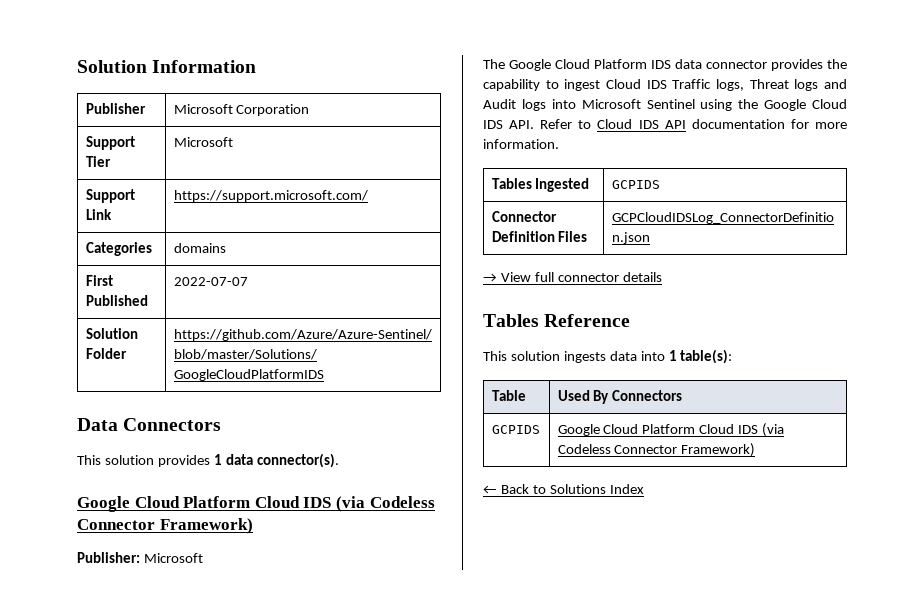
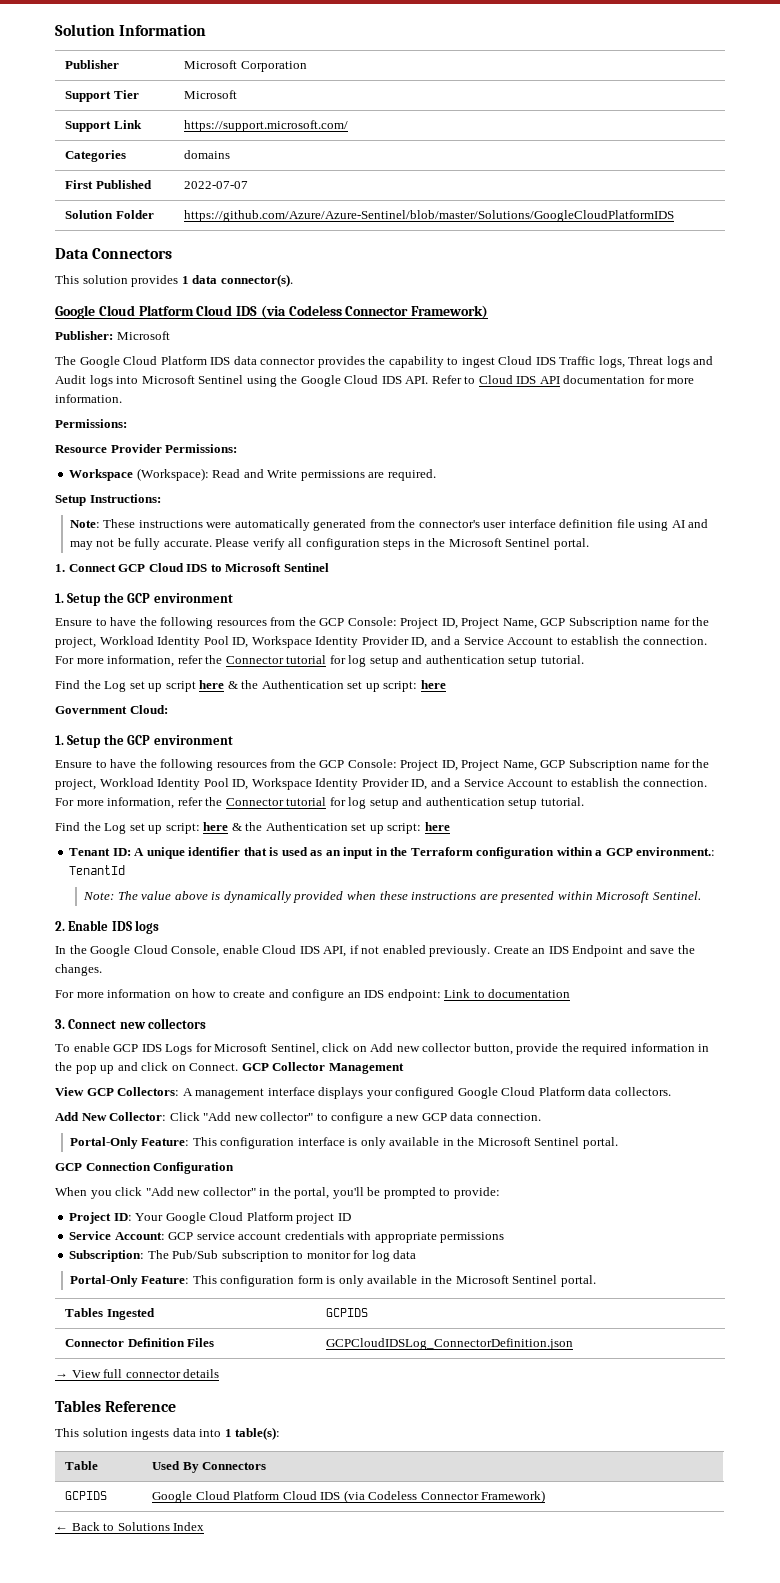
(559, 144) none -> [55,419,127,428] [55,444,238,453] [69,468,436,481] [55,494,161,506] [69,519,709,531] [69,538,589,550] [55,563,329,572] [55,592,233,606] [55,617,710,629] [55,636,708,648] [55,655,584,667] [55,680,446,692] [55,705,168,714] [55,734,233,748] [55,759,710,771] [55,778,708,790] [55,797,584,809] [55,822,450,834] [69,847,716,859] [69,865,126,875] [83,891,701,903] [55,920,160,934] [55,945,695,957] [55,964,102,976] [55,989,571,1001] [55,1018,207,1029] [55,1043,710,1055] [55,1062,404,1074] [55,1087,671,1099] [55,1112,541,1124] [69,1137,618,1149] [55,1162,235,1174] [55,1187,500,1199] [69,1212,351,1224] [69,1231,505,1243] [69,1250,417,1262] [69,1275,596,1287] // Permissions: // Resource Provider Permissions: // Workspace (Workspace): Read and Write permissions are required. // Setup Instructions: // Note: These instructions were automatically generated from the connector's user interface definition file using AI and may not be fully accurate. Please verify all configuration steps in the Microsoft Sentinel portal. // 1. Connect GCP Cloud IDS to Microsoft Sentinel // 1. Setup the GCP environment // Ensure to have the following resources from the GCP Console: Project ID, Project Name, GCP Subscription name for the project, Workload Identity Pool ID, Workspace Identity Provider ID, and a Service Account to establish the connection. For more information, refer the Connector tutorial for log setup and authentication setup tutorial. // Find the Log set up script here & the Authentication set up script: here // Government Cloud: // 1. Setup the GCP environment // Ensure to have the following resources from the GCP Console: Project ID, Project Name, GCP Subscription name for the project, Workload Identity Pool ID, Workspace Identity Provider ID, and a Service Account to establish the connection. For more information, refer the Connector tutorial for log setup and authentication setup tutorial. // Find the Log set up script: here & the Authentication set up script: here // Tenant ID: A unique identifier that is used as an input in the Terraform configuration within a GCP environment.: TenantId // Note: The value above is dynamically provided when these instructions are presented within Microsoft Sentinel. // 2. Enable IDS logs // In the Google Cloud Console, enable Cloud IDS API, if not enabled previously. Create an IDS Endpoint and save the changes. // For more information on how to create and configure an IDS endpoint: Link to documentation // 3. Connect new collectors // To enable GCP IDS Logs for Microsoft Sentinel, click on Add new collector button, provide the required information in the pop up and click on Connect. GCP Collector Management // View GCP Collectors: A management interface displays your configured Google Cloud Platform data collectors. // Add New Collector: Click "Add new collector" to configure a new GCP data connection. // Portal-Only Feature: This configuration interface is only available in the Microsoft Sentinel portal. // GCP Connection Configuration // When you click "Add new collector" in the portal, you'll be prompted to provide: // Project ID: Your Google Cloud Platform project ID // Service Account: GCP service account credentials with appropriate permissions // Subscription: The Pub/Sub subscription to monitor for log data // Portal-Only Feature: This configuration form is only available in the Microsoft Sentinel portal.

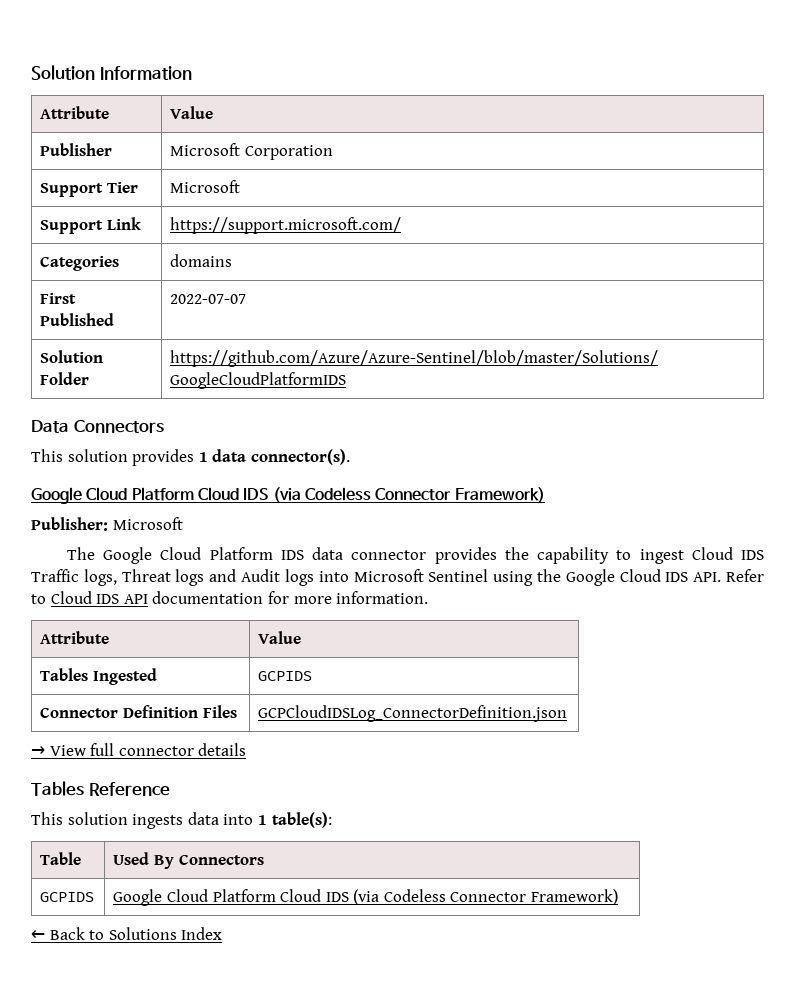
(207, 30) none -> [40,106,110,119] [170,106,214,119] // Attribute | Value
[55,419,127,428] [55,444,238,453] [69,468,436,481] [55,494,161,506] [69,519,709,531] [69,538,589,550] [55,563,329,572] [55,592,233,606] [55,617,710,629] [55,636,708,648] [55,655,584,667] [55,680,446,692] [55,705,168,714] [55,734,233,748] [55,759,710,771] [55,778,708,790] [55,797,584,809] [55,822,450,834] [69,847,716,859] [69,865,126,875] [83,891,701,903] [55,920,160,934] [55,945,695,957] [55,964,102,976] [55,989,571,1001] [55,1018,207,1029] [55,1043,710,1055] [55,1062,404,1074] [55,1087,671,1099] [55,1112,541,1124] [69,1137,618,1149] [55,1162,235,1174] [55,1187,500,1199] [69,1212,351,1224] [69,1231,505,1243] [69,1250,417,1262] [69,1275,596,1287] // Permissions: // Resource Provider Permissions: // Workspace (Workspace): Read and Write permissions are required. // Setup Instructions: // Note: These instructions were automatically generated from the connector's user interface definition file using AI and may not be fully accurate. Please verify all configuration steps in the Microsoft Sentinel portal. // 1. Connect GCP Cloud IDS to Microsoft Sentinel // 1. Setup the GCP environment // Ensure to have the following resources from the GCP Console: Project ID, Project Name, GCP Subscription name for the project, Workload Identity Pool ID, Workspace Identity Provider ID, and a Service Account to establish the connection. For more information, refer the Connector tutorial for log setup and authentication setup tutorial. // Find the Log set up script here & the Authentication set up script: here // Government Cloud: // 1. Setup the GCP environment // Ensure to have the following resources from the GCP Console: Project ID, Project Name, GCP Subscription name for the project, Workload Identity Pool ID, Workspace Identity Provider ID, and a Service Account to establish the connection. For more information, refer the Connector tutorial for log setup and authentication setup tutorial. // Find the Log set up script: here & the Authentication set up script: here // Tenant ID: A unique identifier that is used as an input in the Terraform configuration within a GCP environment.: TenantId // Note: The value above is dynamically provided when these instructions are presented within Microsoft Sentinel. // 2. Enable IDS logs // In the Google Cloud Console, enable Cloud IDS API, if not enabled previously. Create an IDS Endpoint and save the changes. // For more information on how to create and configure an IDS endpoint: Link to documentation // 3. Connect new collectors // To enable GCP IDS Logs for Microsoft Sentinel, click on Add new collector button, provide the required information in the pop up and click on Connect. GCP Collector Management // View GCP Collectors: A management interface displays your configured Google Cloud Platform data collectors. // Add New Collector: Click "Add new collector" to configure a new GCP data connection. // Portal-Only Feature: This configuration interface is only available in the Microsoft Sentinel portal. // GCP Connection Configuration // When you click "Add new collector" in the portal, you'll be prompted to provide: // Project ID: Your Google Cloud Platform project ID // Service Account: GCP service account credentials with appropriate permissions // Subscription: The Pub/Sub subscription to monitor for log data // Portal-Only Feature: This configuration form is only available in the Microsoft Sentinel portal. -> [40,631,110,644] [258,631,302,644] // Attribute | Value

